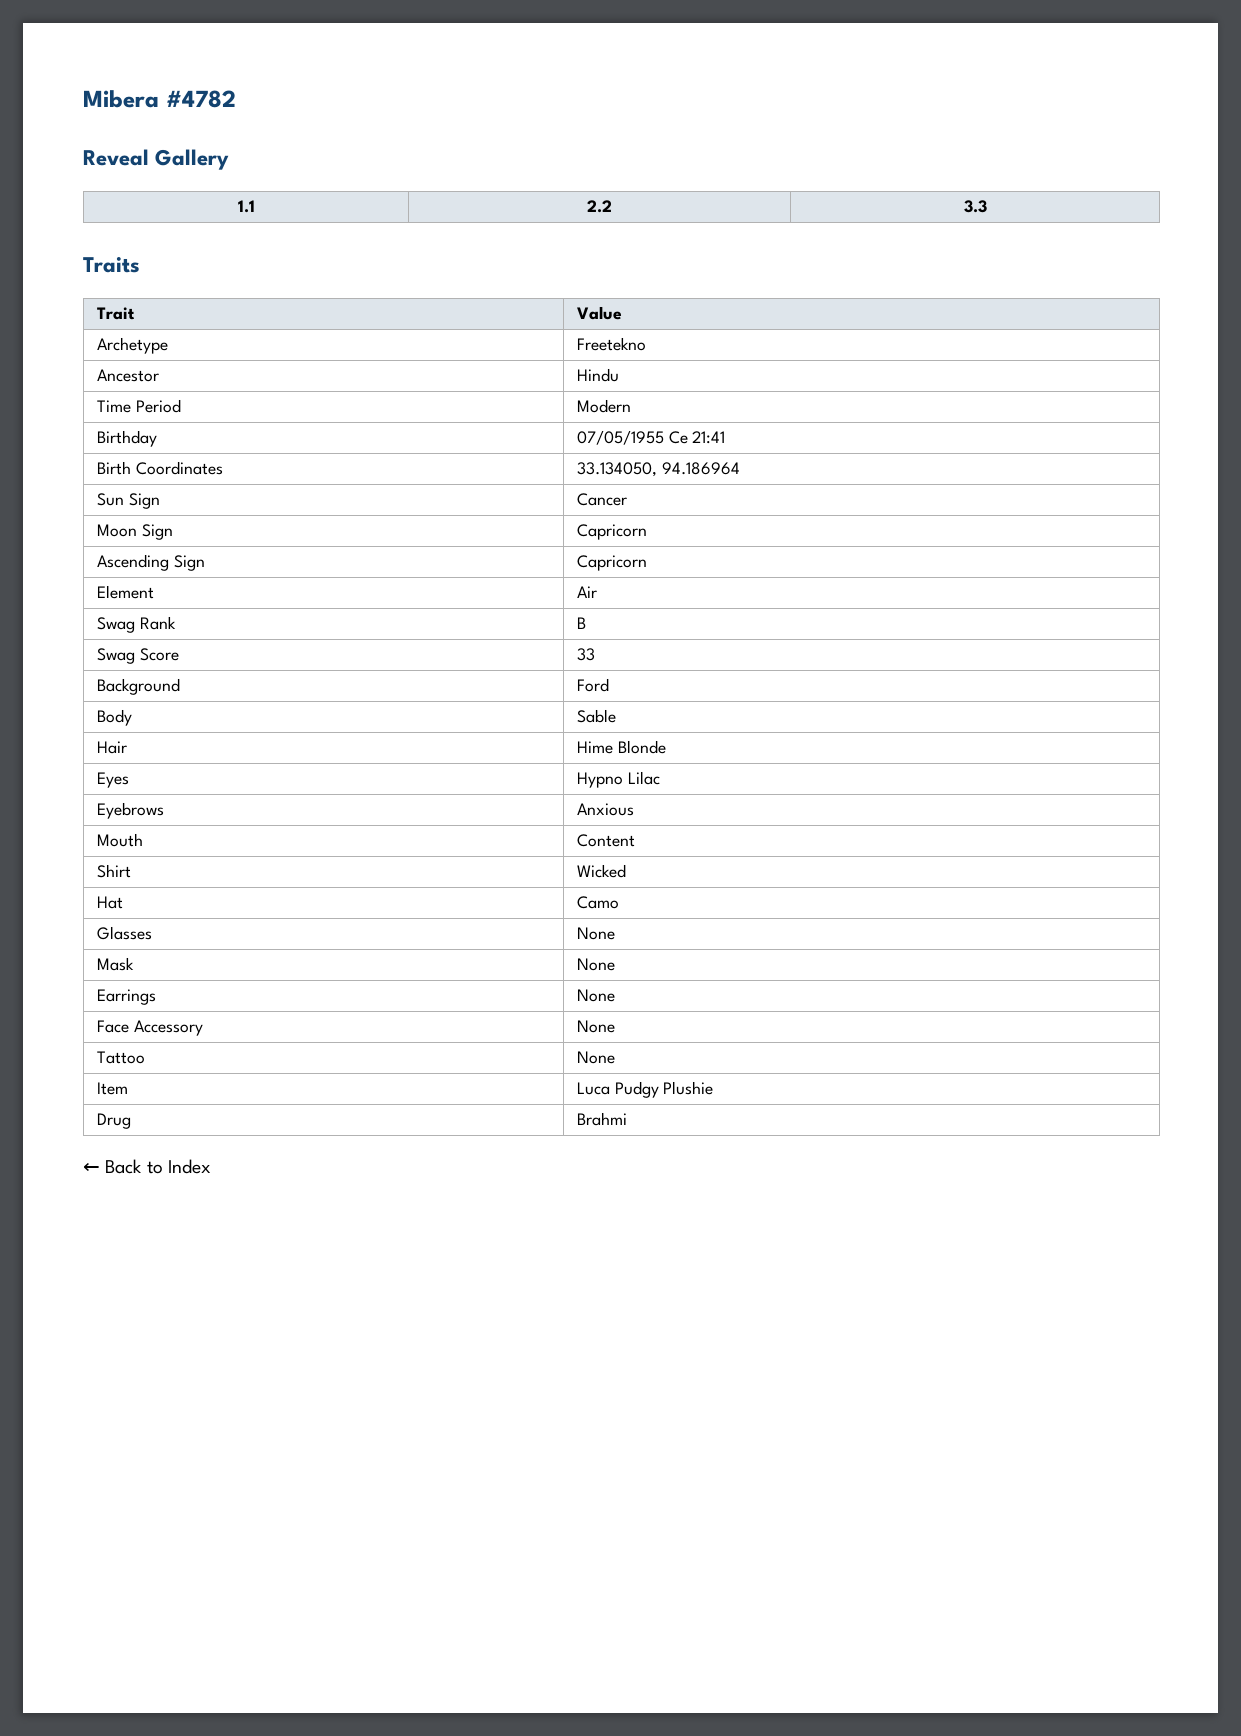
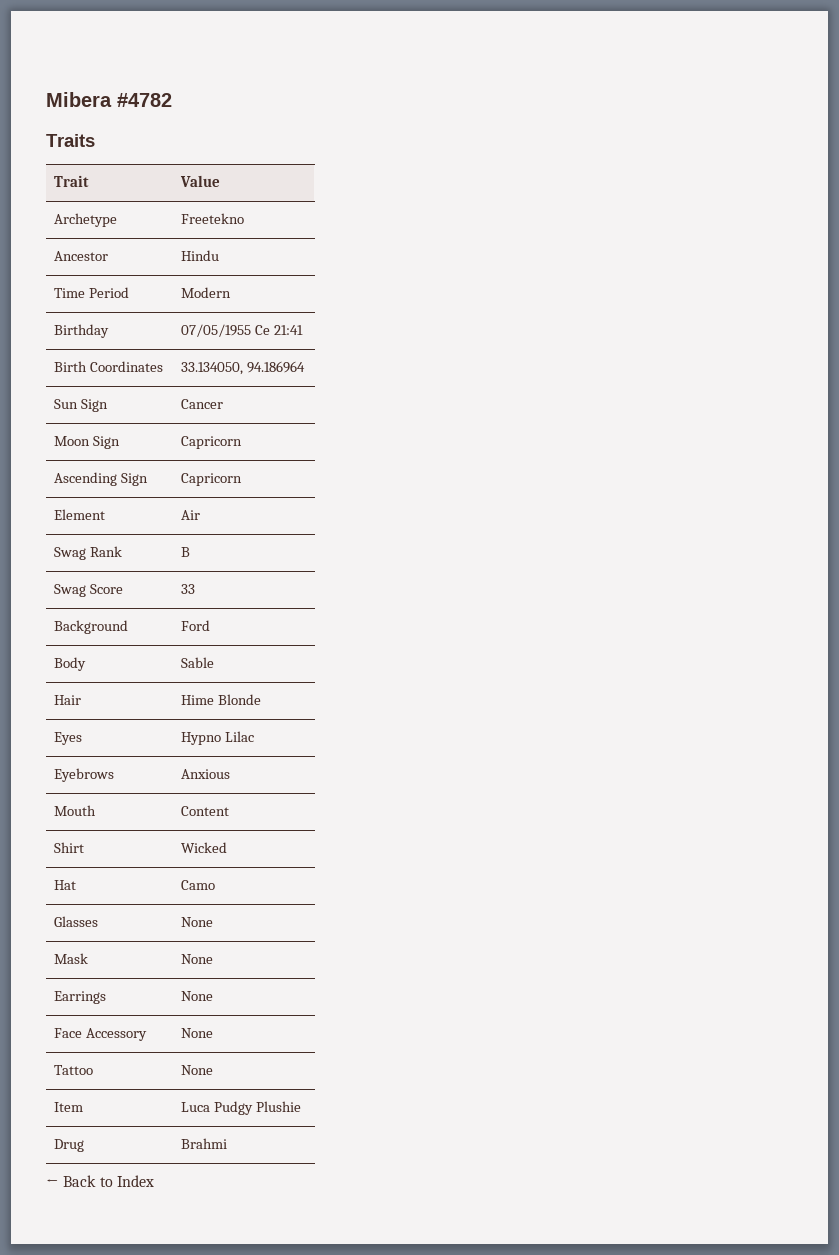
[83,149,230,170] [237,200,255,213] [587,200,612,213] [963,200,987,213] // Reveal Gallery // 1.1 | 2.2 | 3.3 -> (172, 100) none

